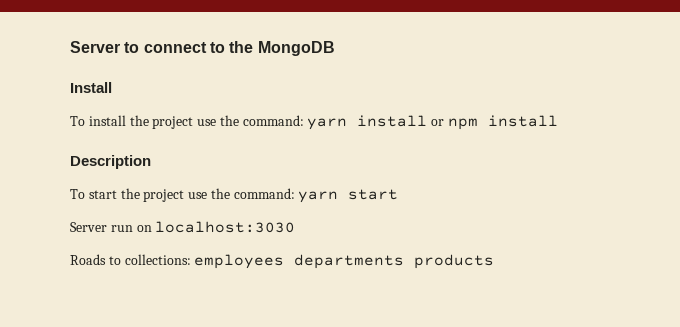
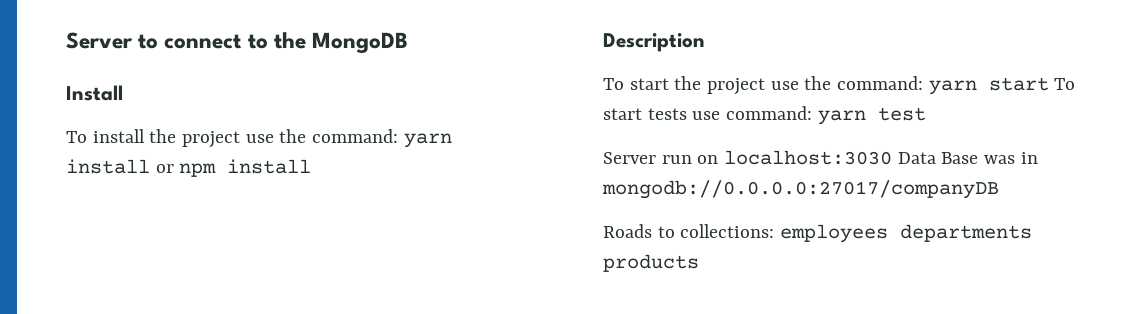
(399, 194) none -> [1054,78,1076,90] [603,106,926,125] To start tests use command: yarn test
(296, 227) none -> [897,152,1038,164] [602,180,999,199] Data Base was in mongodb://0.0.0.0:27017/companyDB

